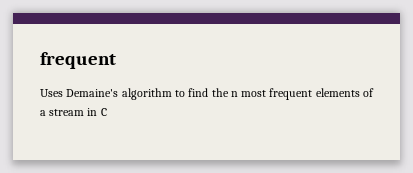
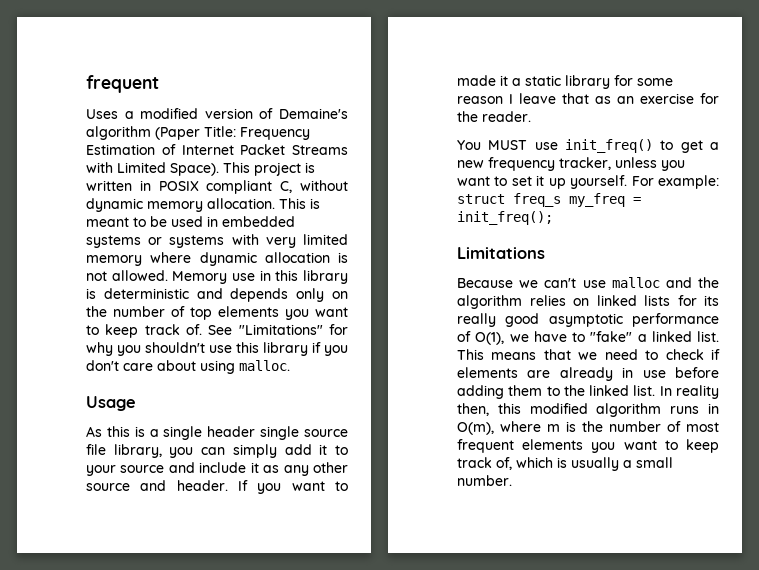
[66,88,374,100] [40,108,107,116] Demaine's algorithm to find the n most frequent elements of a stream in C -> [124,108,348,119] [86,126,310,140] [86,144,348,155] [86,162,315,176] [86,180,348,194] [86,198,320,212] [86,216,295,227] [86,234,348,248] [86,252,348,266] [86,270,348,284] [86,288,348,302] [86,306,348,320] [86,324,348,338] [86,342,348,356] [86,360,290,374] [86,396,136,411] [86,426,348,440] [86,444,348,458] [86,462,348,476] [86,480,348,494] [457,75,673,89] [457,93,719,104] [457,111,531,122] [457,139,719,153] [457,157,685,171] [457,175,719,189] [457,193,641,207] [457,211,553,225] [457,247,545,259] [457,277,719,288] [457,295,719,309] [457,313,719,327] [457,331,719,345] [457,349,720,360] [457,367,719,381] [457,385,719,399] [457,403,719,417] [457,421,719,435] [457,439,719,453] [457,457,673,471] [457,475,512,486] a modified version of Demaine's algorithm (Paper Title: Frequency Estimation of Internet Packet Streams with Limited Space). This project is written in POSIX compliant C, without dynamic memory allocation. This is meant to be used in embedded systems or systems with very limited memory where dynamic allocation is not allowed. Memory use in this library is deterministic and depends only on the number of top elements you want to keep track of. See "Limitations" for why you shouldn't use this library if you don't care about using malloc. // Usage // As this is a single header single source file library, you can simply add it to your source and include it as any other source and header. If you want to made it a static library for some reason I leave that as an exercise for the reader. // You MUST use init_freq() to get a new frequency tracker, unless you want to set it up yourself. For example: struct freq_s my_freq = init_freq(); // Limitations // Because we can't use malloc and the algorithm relies on linked lists for its really good asymptotic performance of O(1), we have to "fake" a linked list. This means that we need to check if elements are already in use before adding them to the linked list. In reality then, this modified algorithm runs in O(m), where m is the number of most frequent elements you want to keep track of, which is usually a small number.

